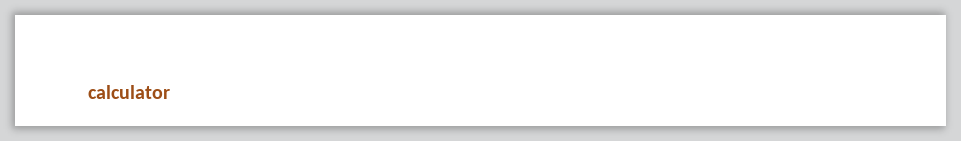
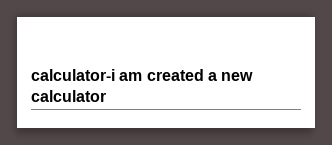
(88, 92) none -> [31,69,254,81] calculator-i am created a new

